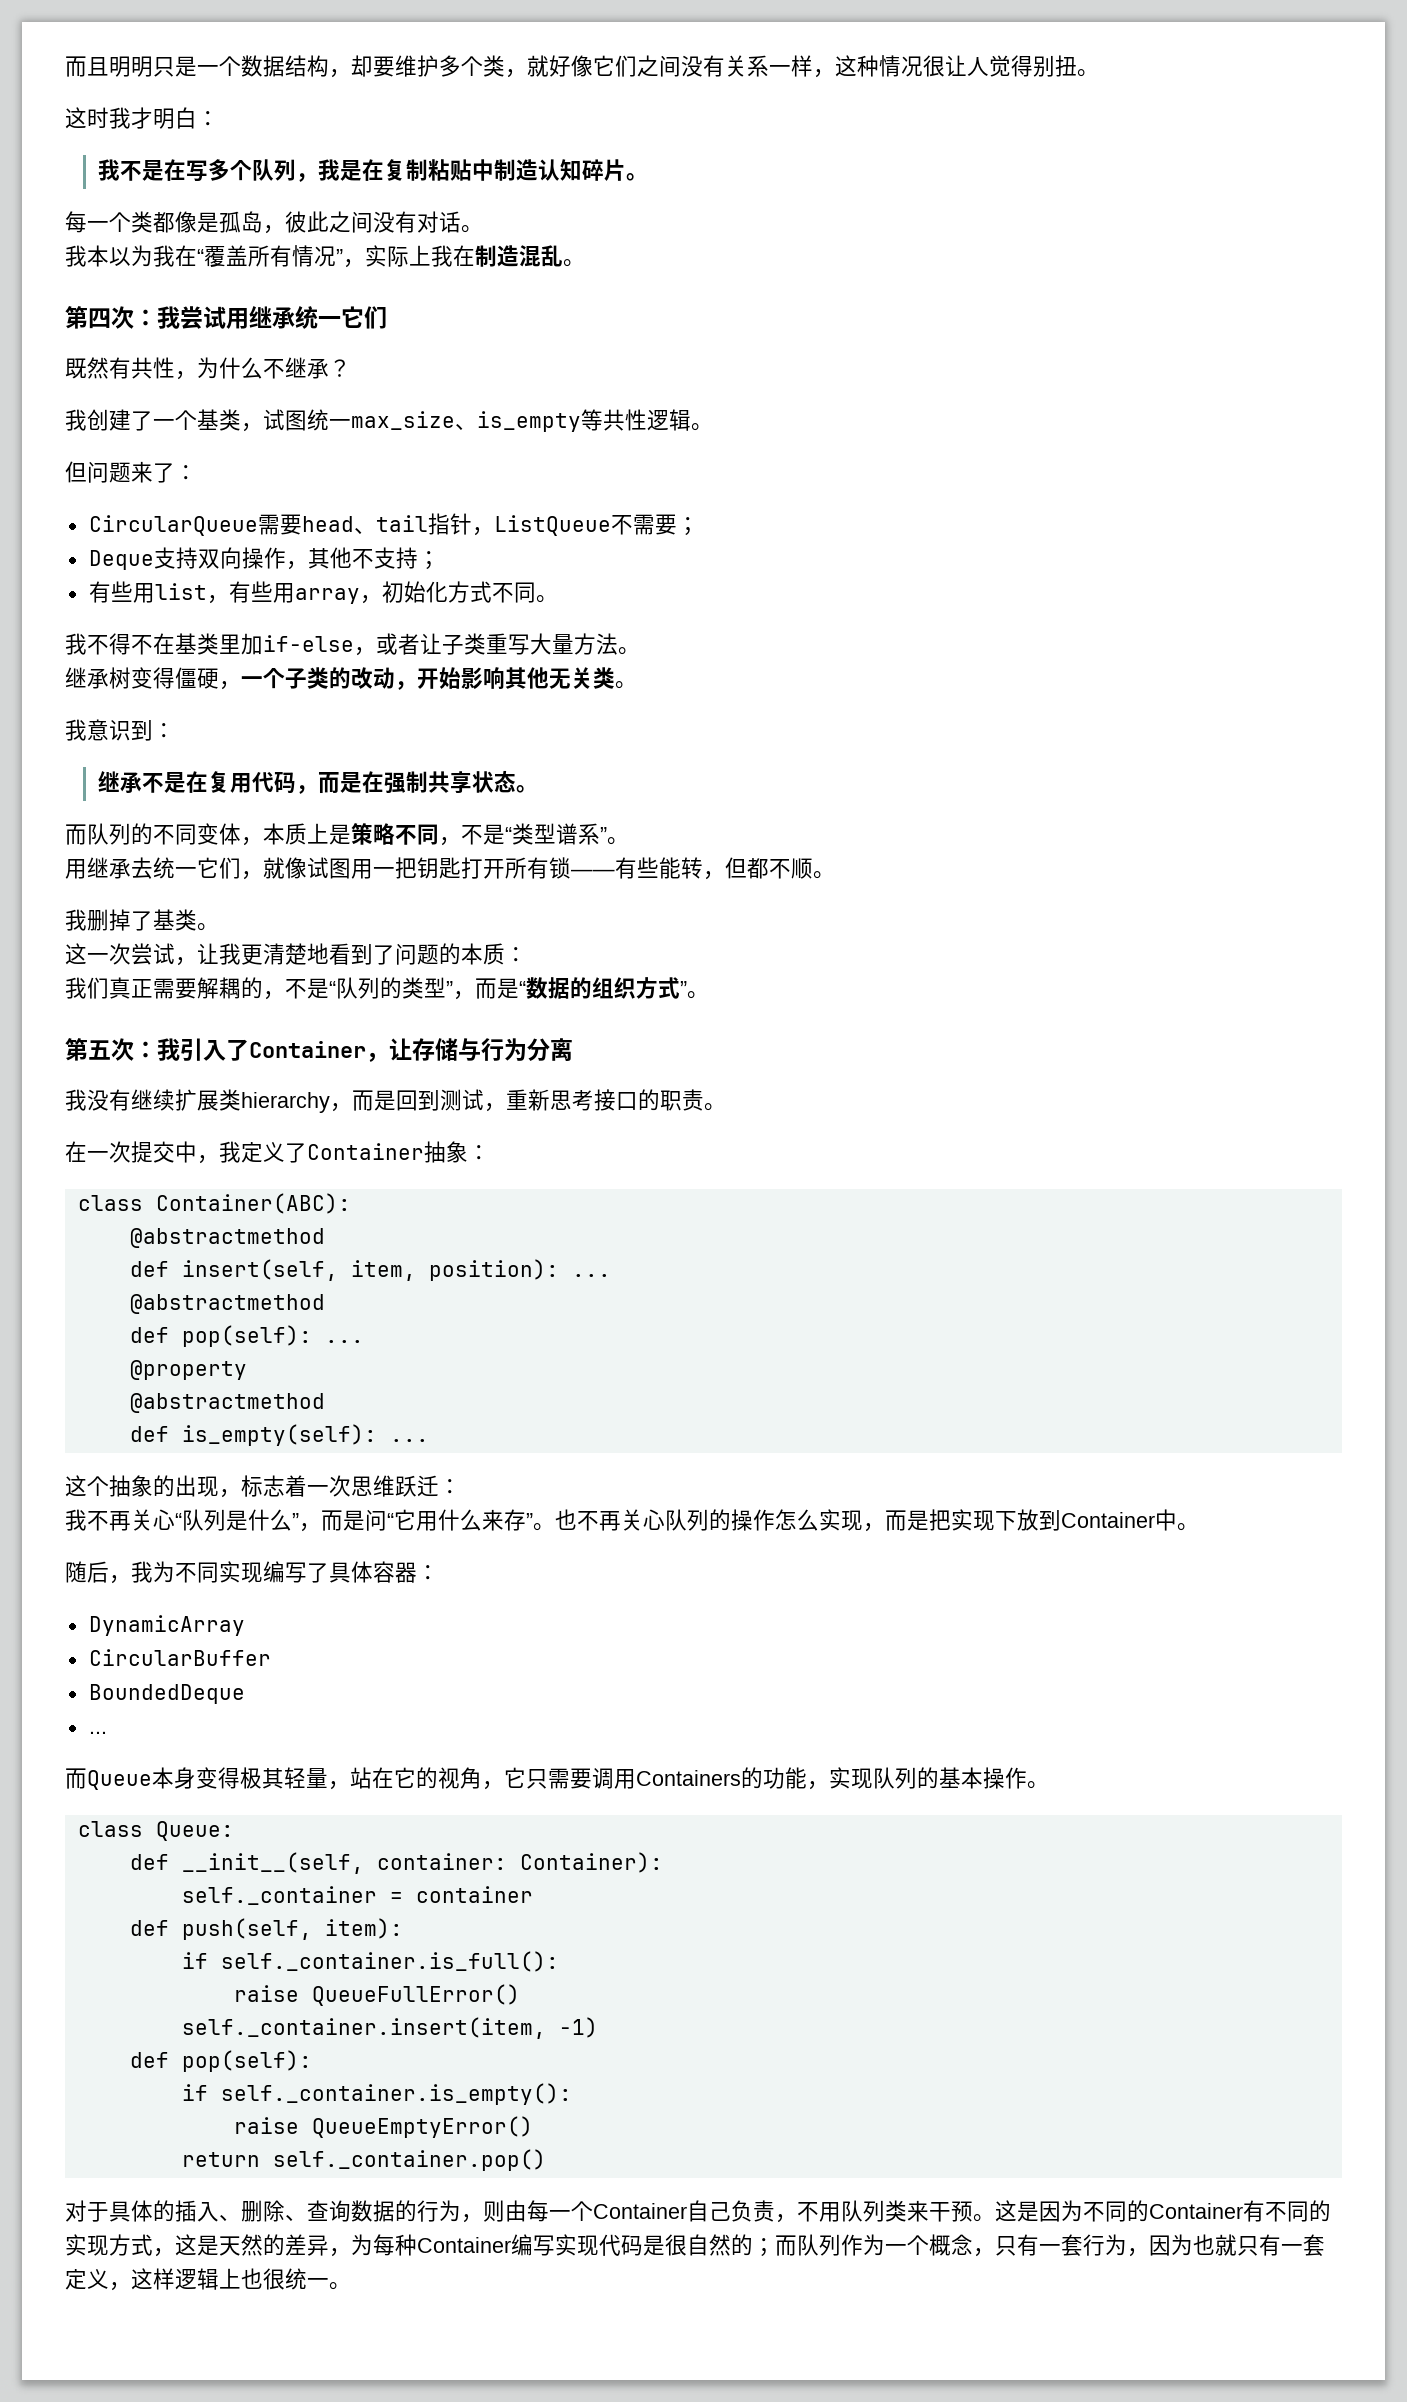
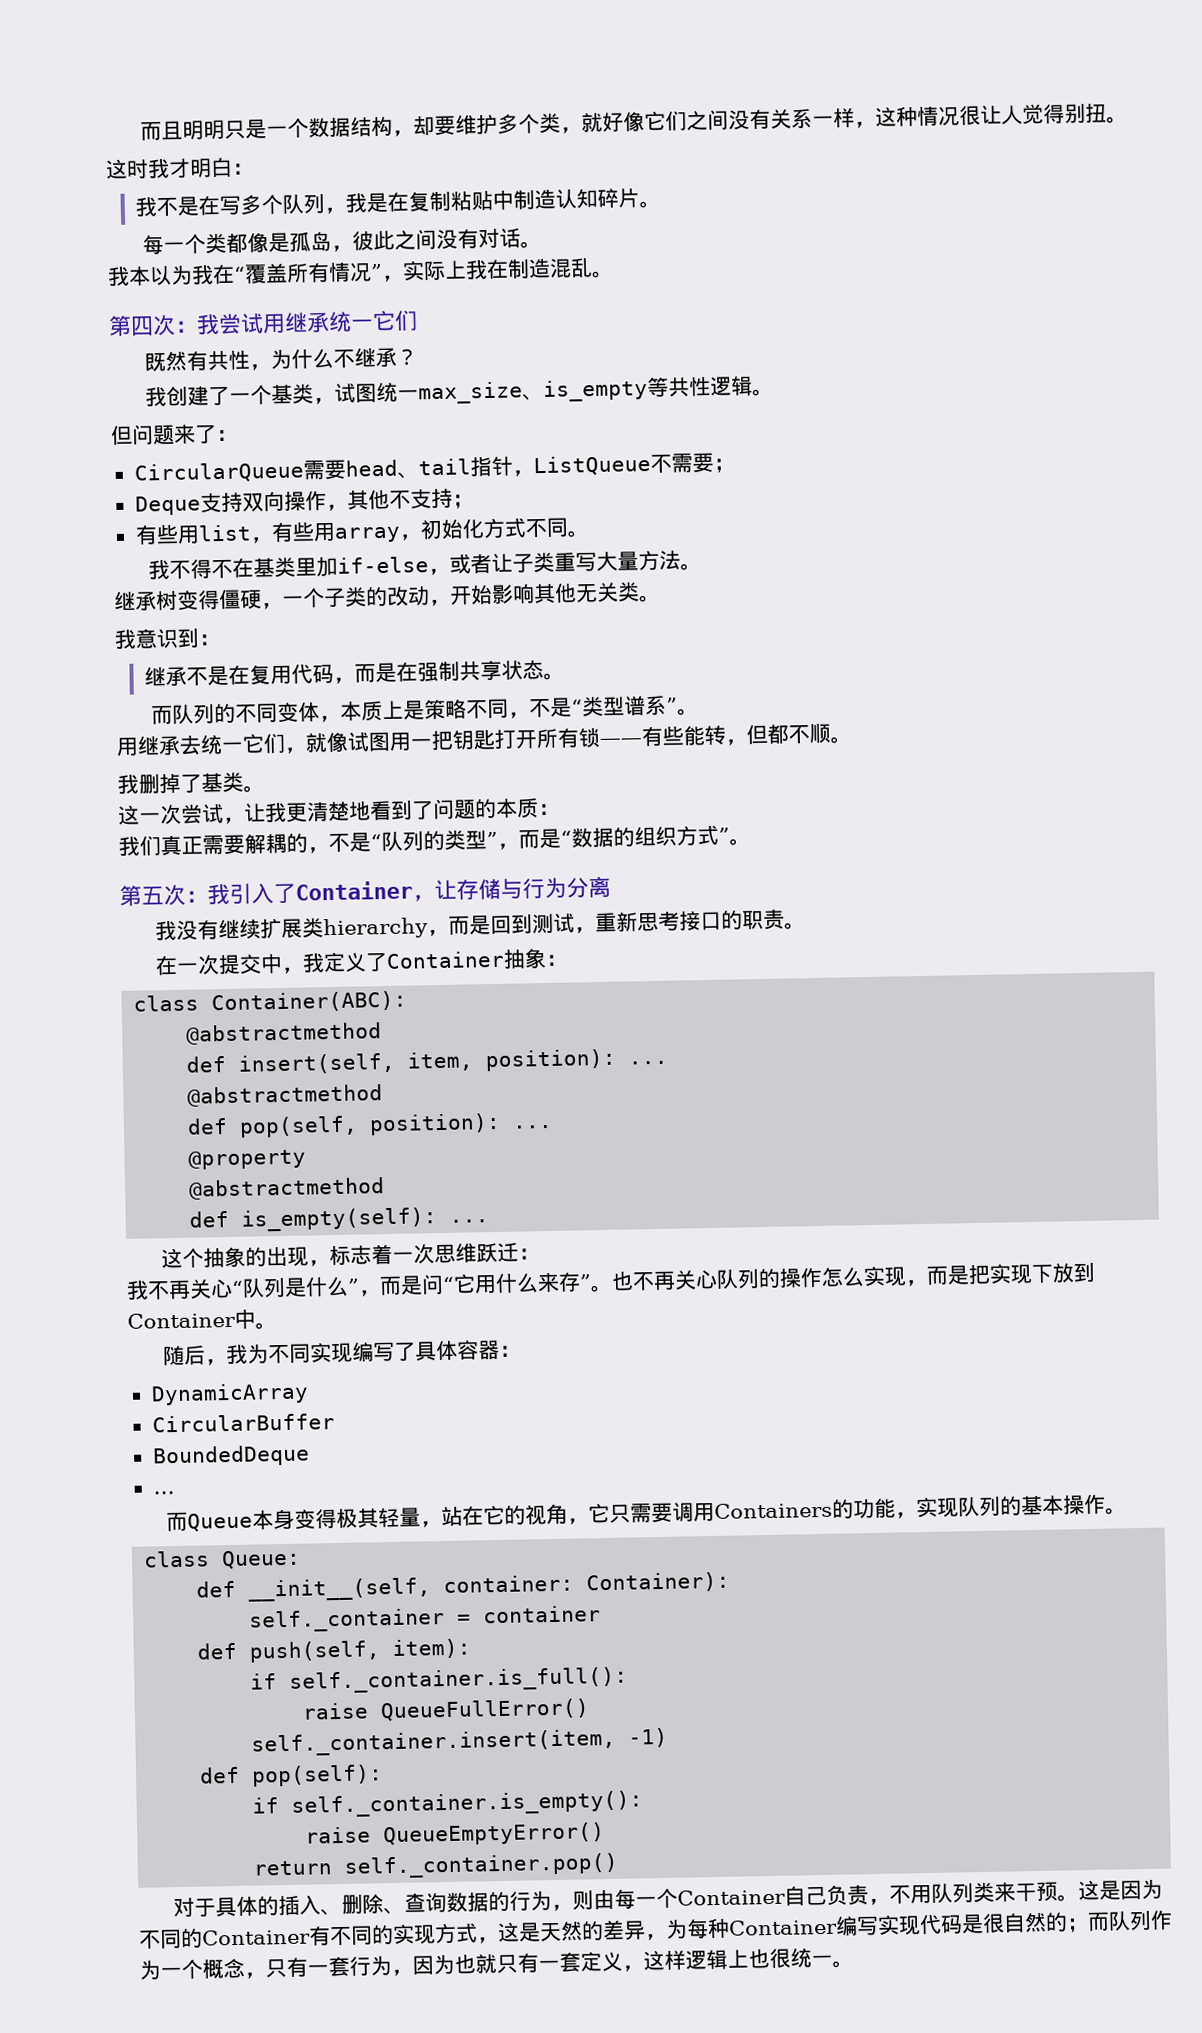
[181,1325,312,1347] pop(self): -> [239,1112,502,1138] pop(self, position):

